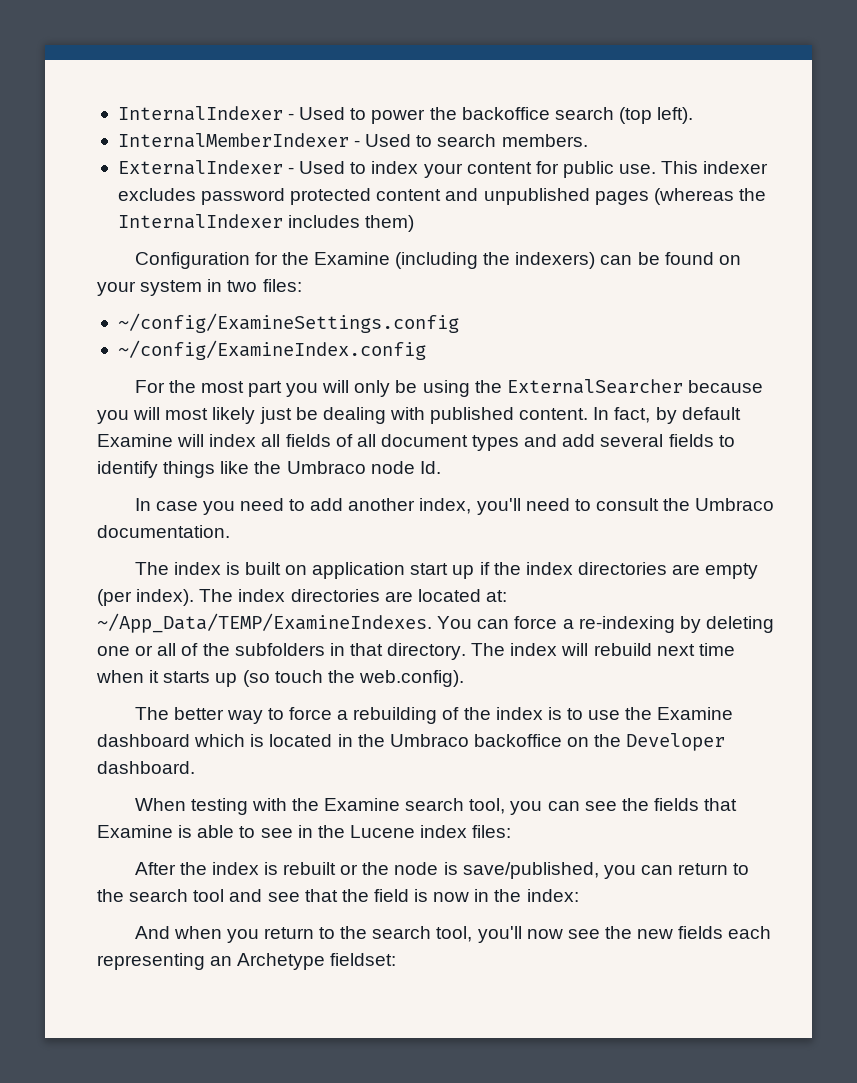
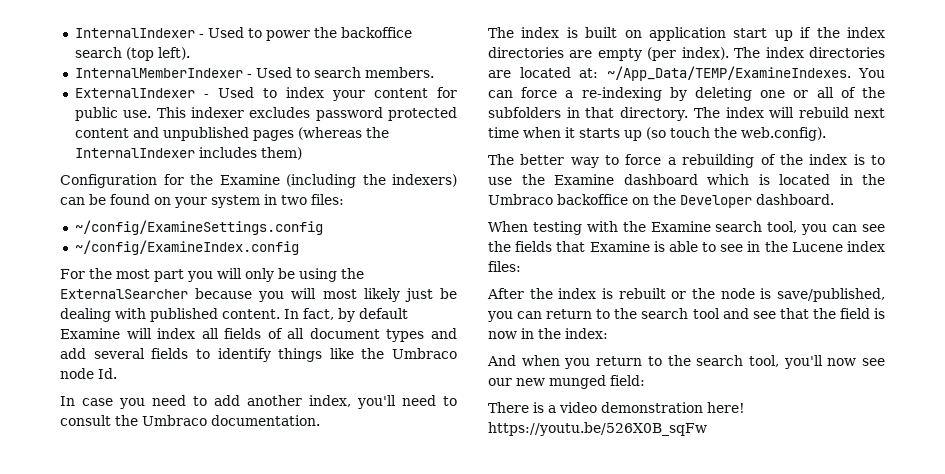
[604,926,772,939] [97,953,397,970] the new fields each representing an Archetype fieldset: -> [488,375,645,389] [488,402,745,413] [488,422,707,436] our new munged field: // There is a video demonstration here! https://youtu.be/526X0B_sqFw

